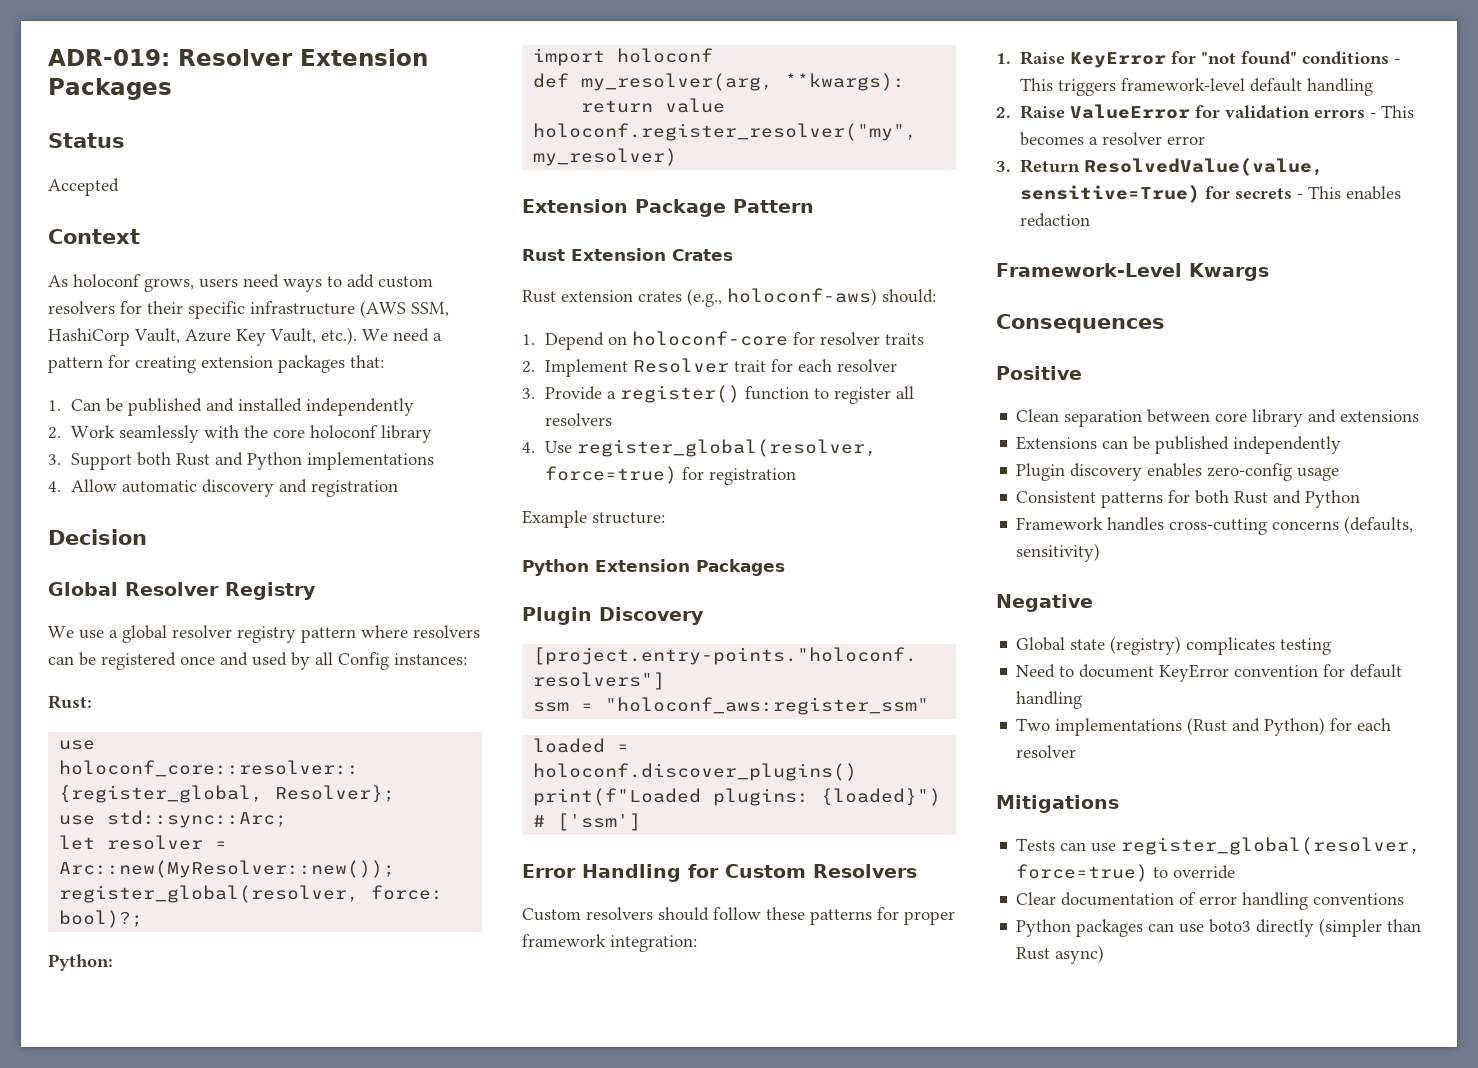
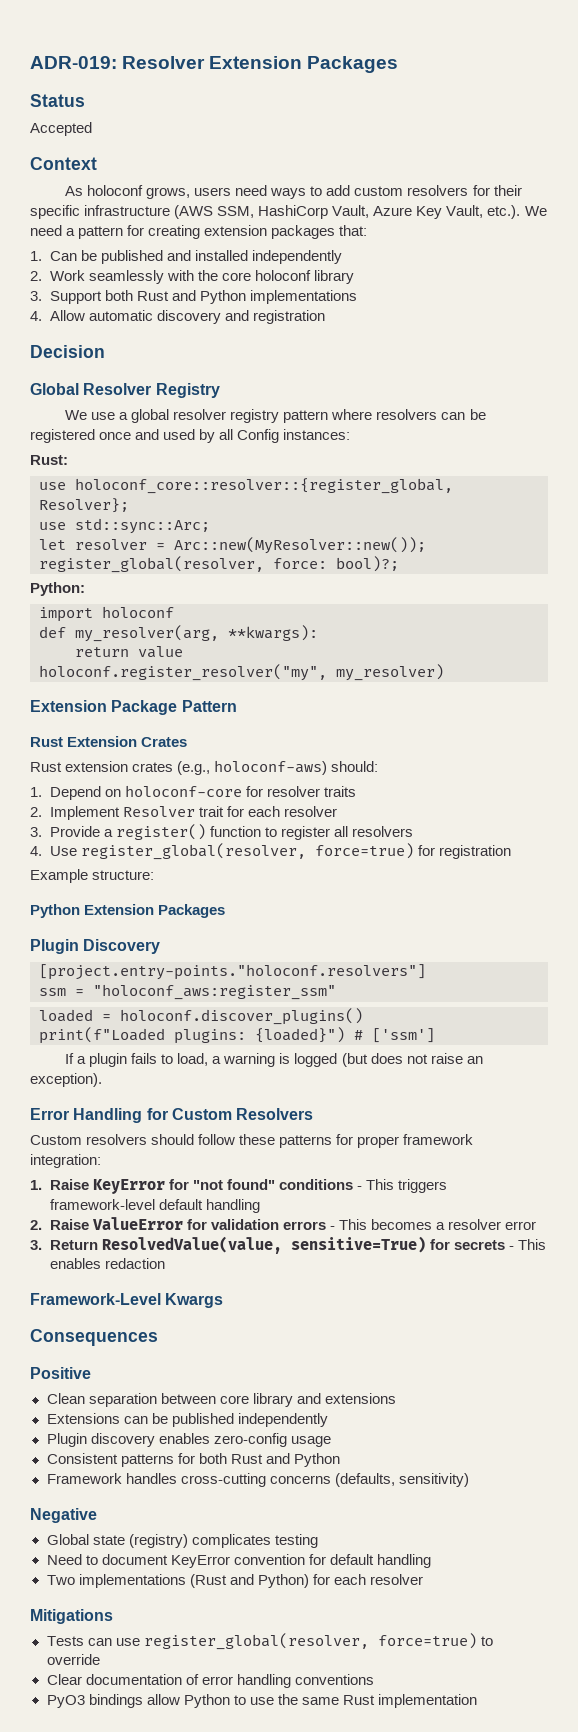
(642, 822) none -> [65,1053,483,1067] [30,1073,102,1087] // If a plugin fails to load, a warning is logged (but does not raise an exception).
[1016,918,1422,937] [1016,945,1105,964] Python packages can use boto3 directly (simpler than Rust async) -> [46,1694,477,1708] PyO3 bindings allow Python to use the same Rust implementation

